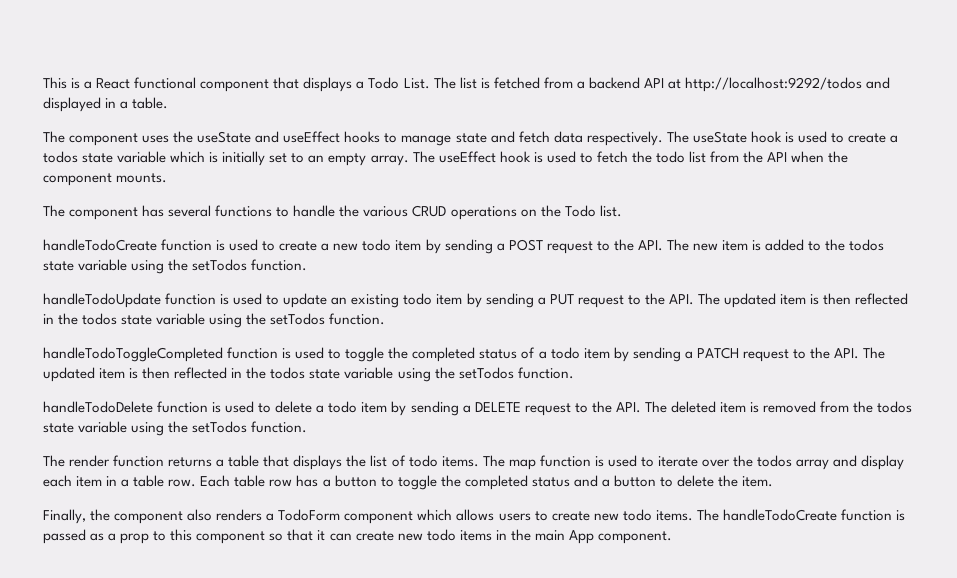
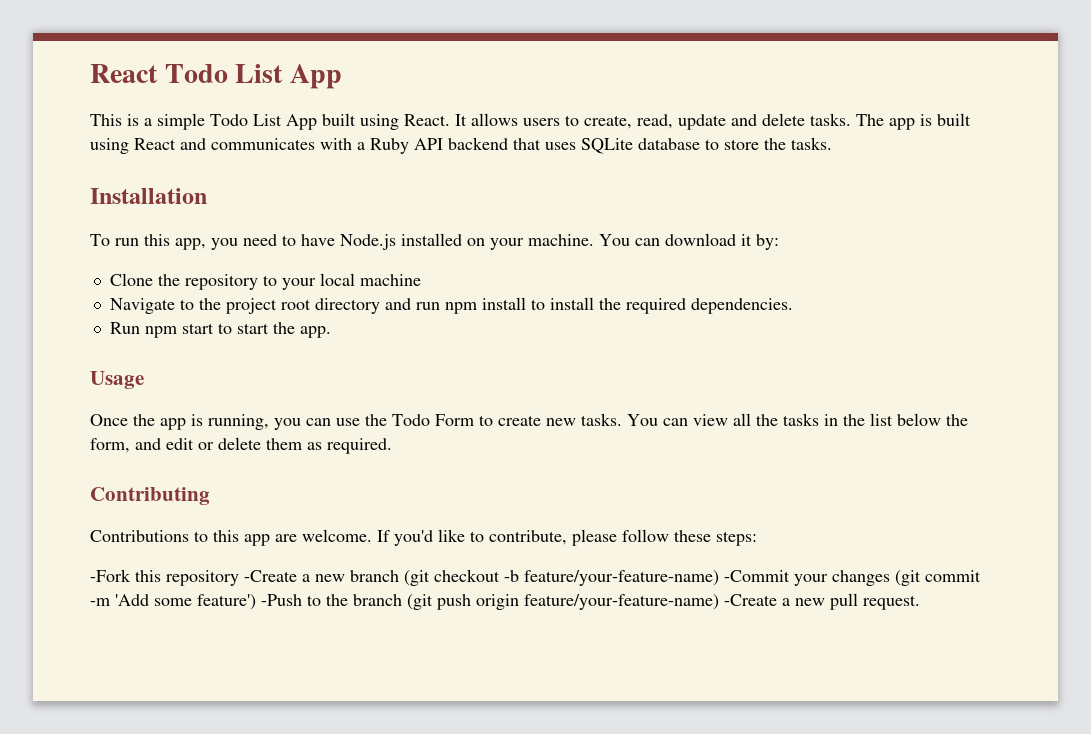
[43,77,891,92] [43,97,169,112] [43,131,899,146] [43,151,849,166] [43,173,168,186] [43,205,622,220] [43,239,885,254] [43,259,308,274] [43,293,909,308] [43,313,386,328] [43,347,886,362] [43,367,574,382] [43,401,913,416] [43,421,308,436] [43,455,905,470] [43,475,774,490] [43,509,905,524] [43,529,672,544] This is a React functional component that displays a Todo List. The list is fetched from a backend API at http://localhost:9292/todos and displayed in a table. // The component uses the useState and useEffect hooks to manage state and fetch data respectively. The useState hook is used to create a todos state variable which is initially set to an empty array. The useEffect hook is used to fetch the todo list from the API when the component mounts. // The component has several functions to handle the various CRUD operations on the Todo list. // handleTodoCreate function is used to create a new todo item by sending a POST request to the API. The new item is added to the todos state variable using the setTodos function. // handleTodoUpdate function is used to update an existing todo item by sending a PUT request to the API. The updated item is then reflected in the todos state variable using the setTodos function. // handleTodoToggleCompleted function is used to toggle the completed status of a todo item by sending a PATCH request to the API. The updated item is then reflected in the todos state variable using the setTodos function. // handleTodoDelete function is used to delete a todo item by sending a DELETE request to the API. The deleted item is removed from the todos state variable using the setTodos function. // The render function returns a table that displays the list of todo items. The map function is used to iterate over the todos array and display each item in a table row. Each table row has a button to toggle the completed status and a button to delete the item. // Finally, the component also renders a TodoForm component which allows users to create new todo items. The handleTodoCreate function is passed as a prop to this component so that it can create new todo items in the main App component. -> [90,64,342,89] [90,113,971,130] [90,137,832,154] [90,188,207,204] [90,233,779,250] [109,273,421,290] [109,297,793,314] [109,322,331,338] [90,371,144,389] [90,413,968,430] [90,437,392,454] [90,487,210,505] [90,529,757,546] [90,569,981,586] [90,593,920,610] React Todo List App // This is a simple Todo List App built using React. It allows users to create, read, update and delete tasks. The app is built using React and communicates with a Ruby API backend that uses SQLite database to store the tasks. // Installation // To run this app, you need to have Node.js installed on your machine. You can download it by: // Clone the repository to your local machine // Navigate to the project root directory and run npm install to install the required dependencies. // Run npm start to start the app. // Usage // Once the app is running, you can use the Todo Form to create new tasks. You can view all the tasks in the list below the form, and edit or delete them as required. // Contributing // Contributions to this app are welcome. If you'd like to contribute, please follow these steps: // -Fork this repository -Create a new branch (git checkout -b feature/your-feature-name) -Commit your changes (git commit -m 'Add some feature') -Push to the branch (git push origin feature/your-feature-name) -Create a new pull request.

